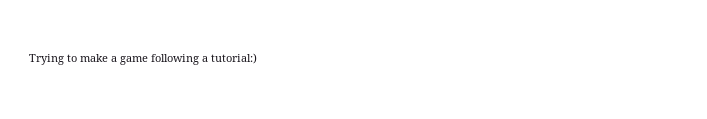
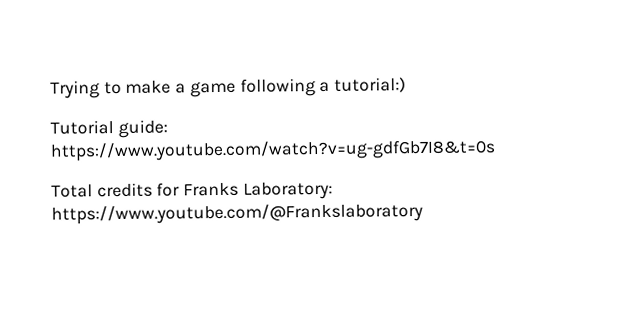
(257, 58) none -> [50,119,168,139] [50,139,496,162] [51,181,333,200] [51,202,423,225] // Tutorial guide: https://www.youtube.com/watch?v=ug-gdfGb7I8&t=0s // Total credits for Franks Laboratory: https://www.youtube.com/@Frankslaboratory

